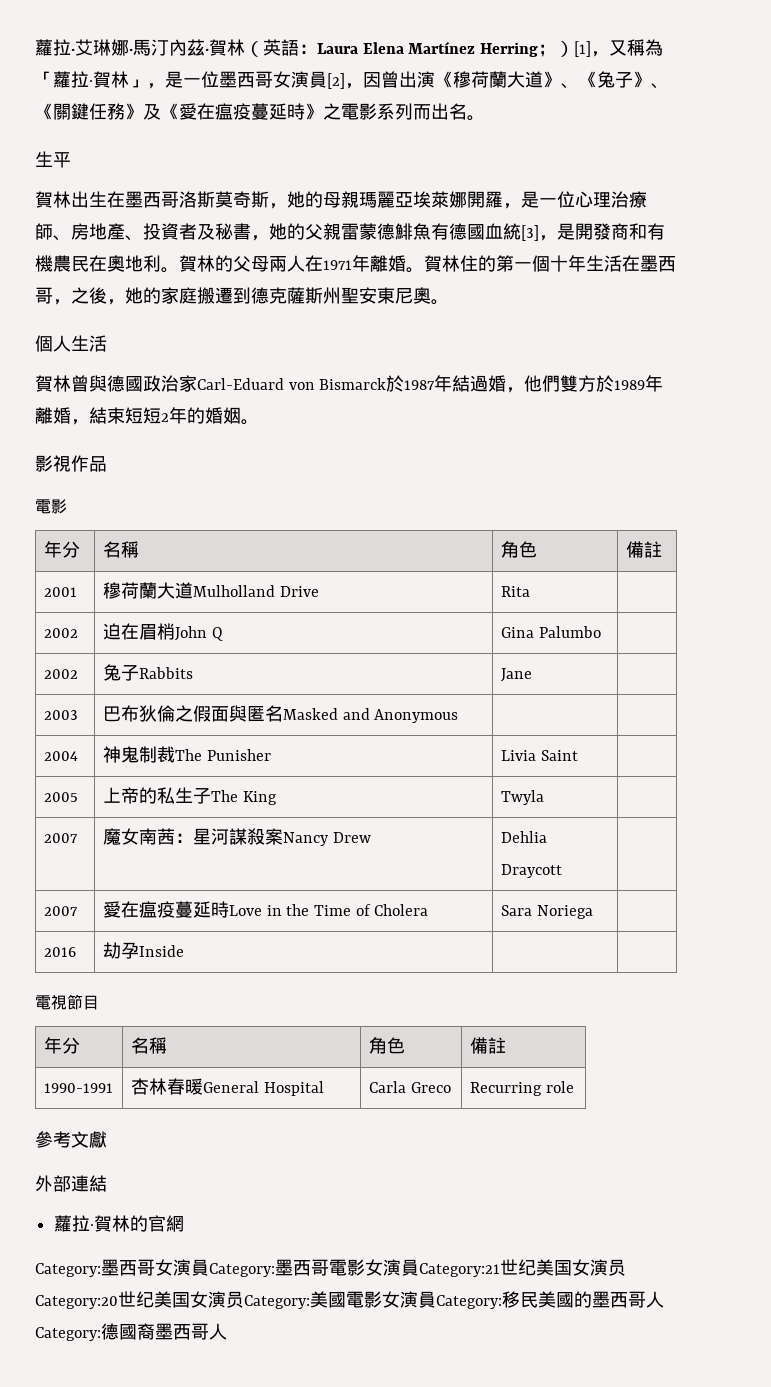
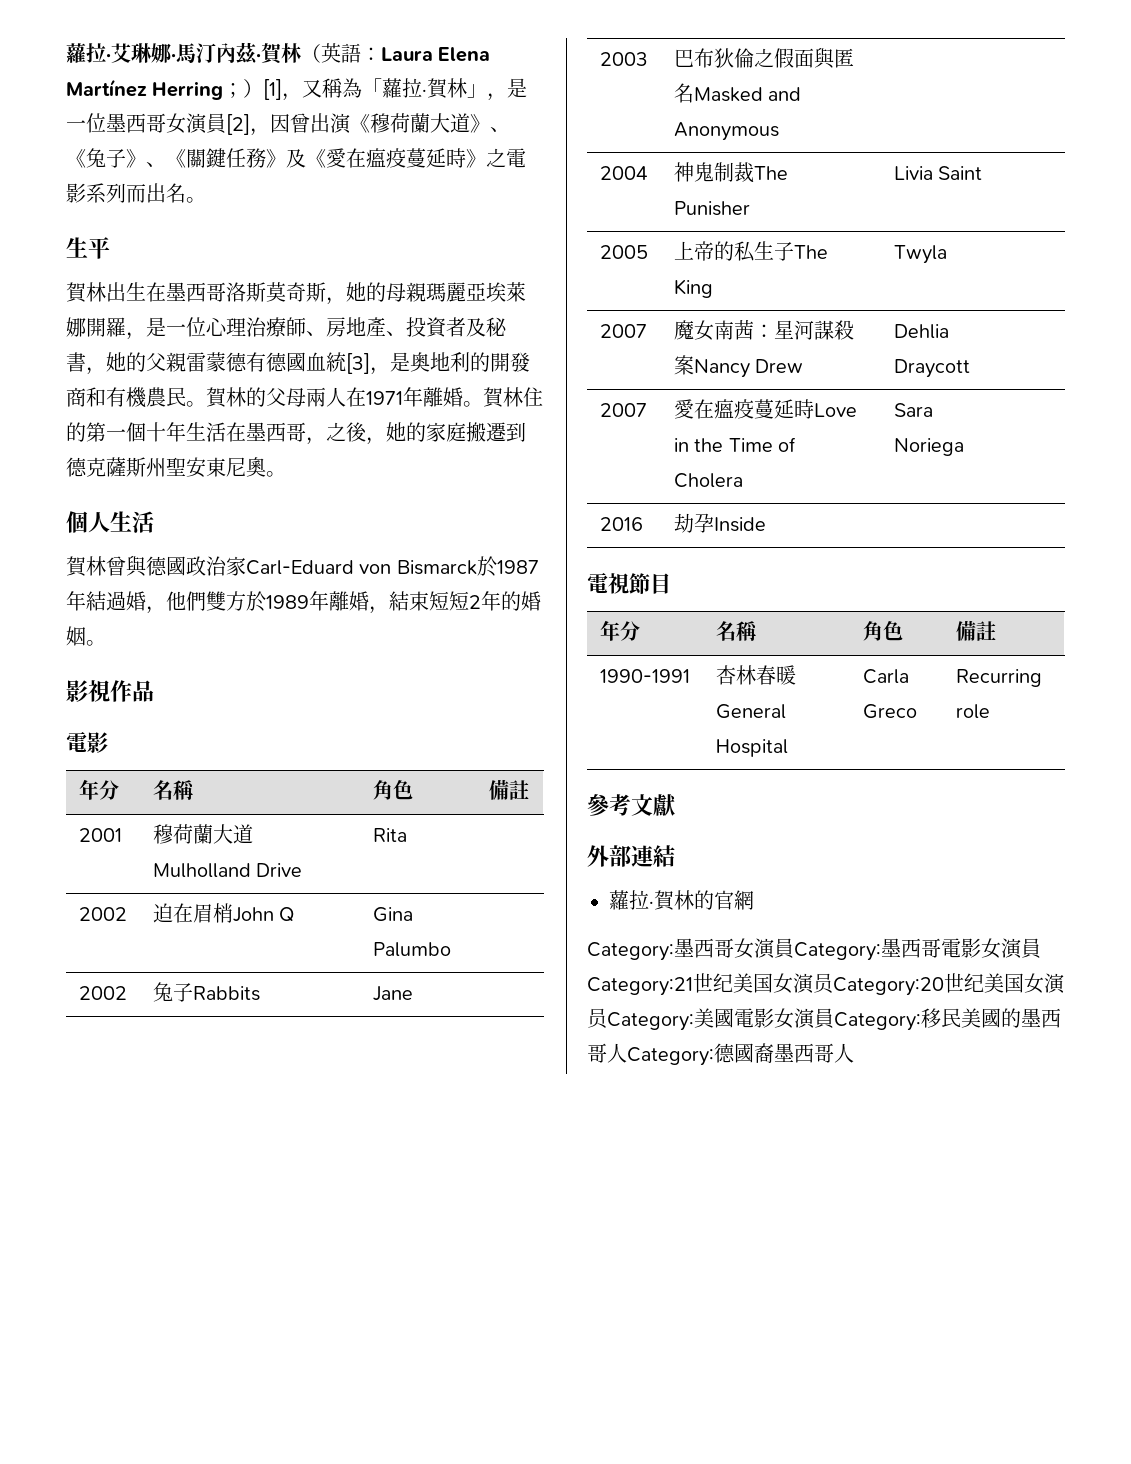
[395,223,431,240] 鯡魚 -> (247, 362) none
(575, 231) none -> [410,352,490,372] 奥地利的
[89,255,161,272] 在奧地利 -> (186, 397) none

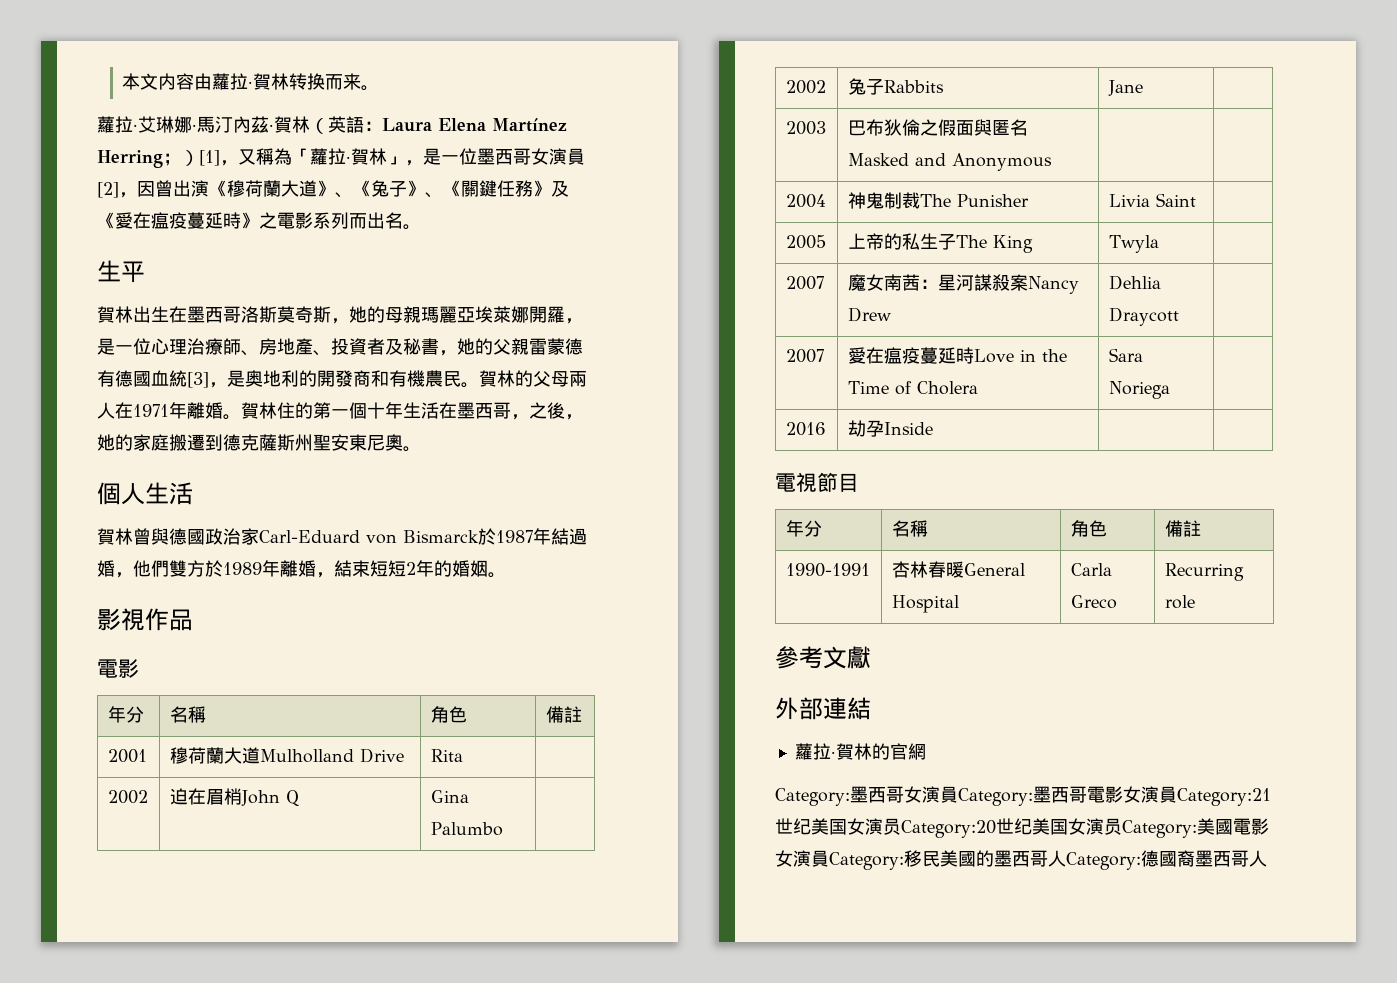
(66, 53) none -> [122,73,380,91] 本文内容由蘿拉·賀林转换而来。 //

